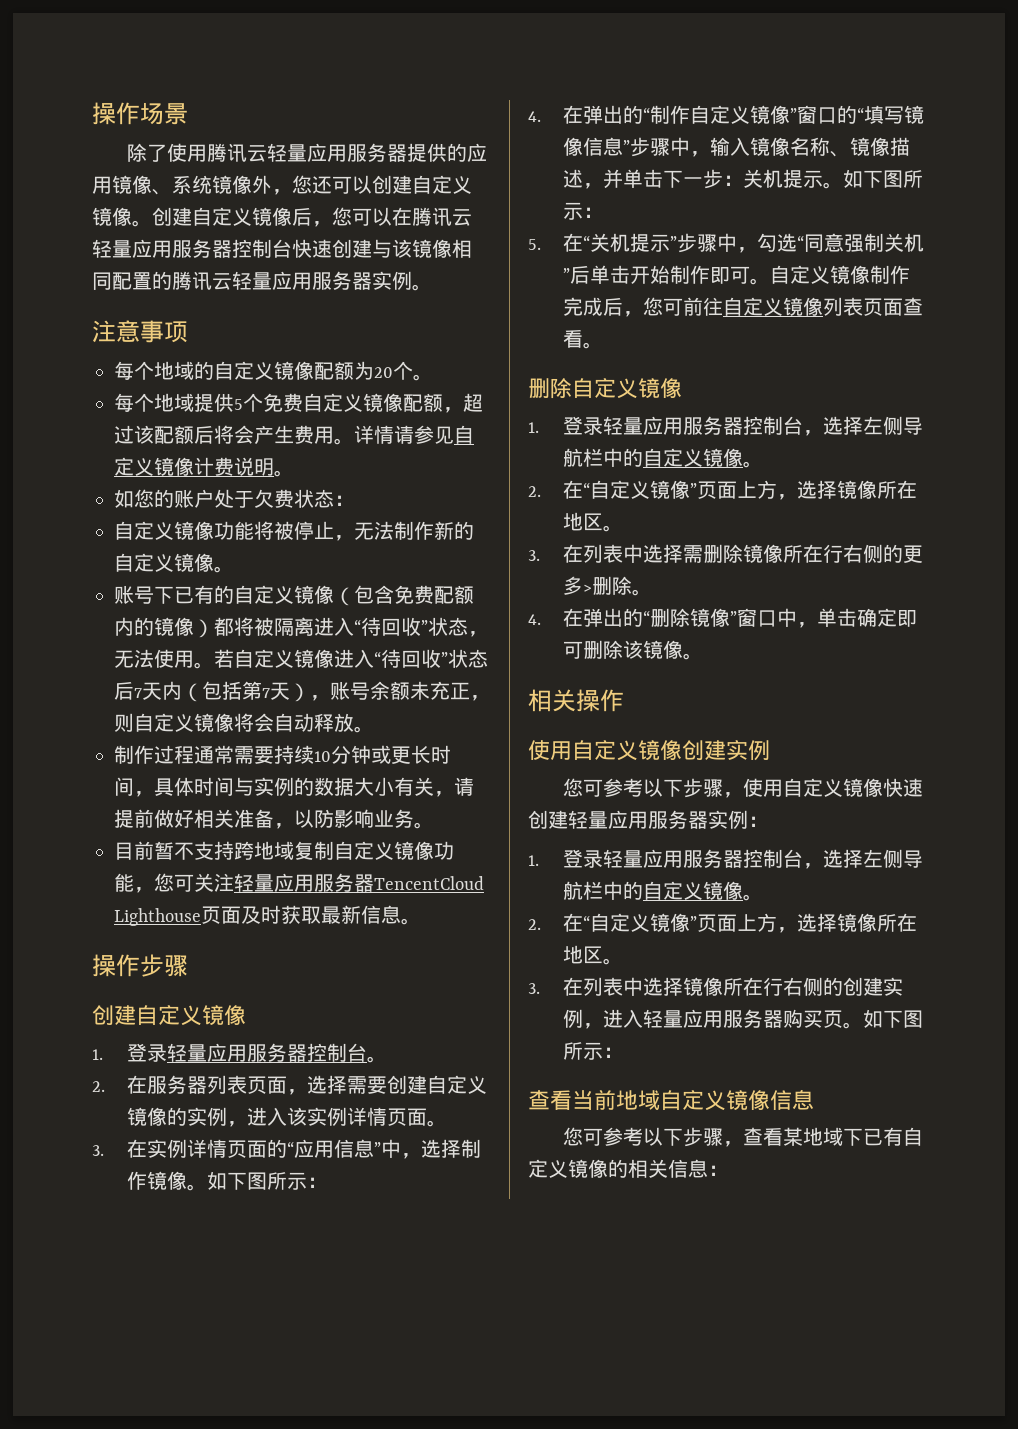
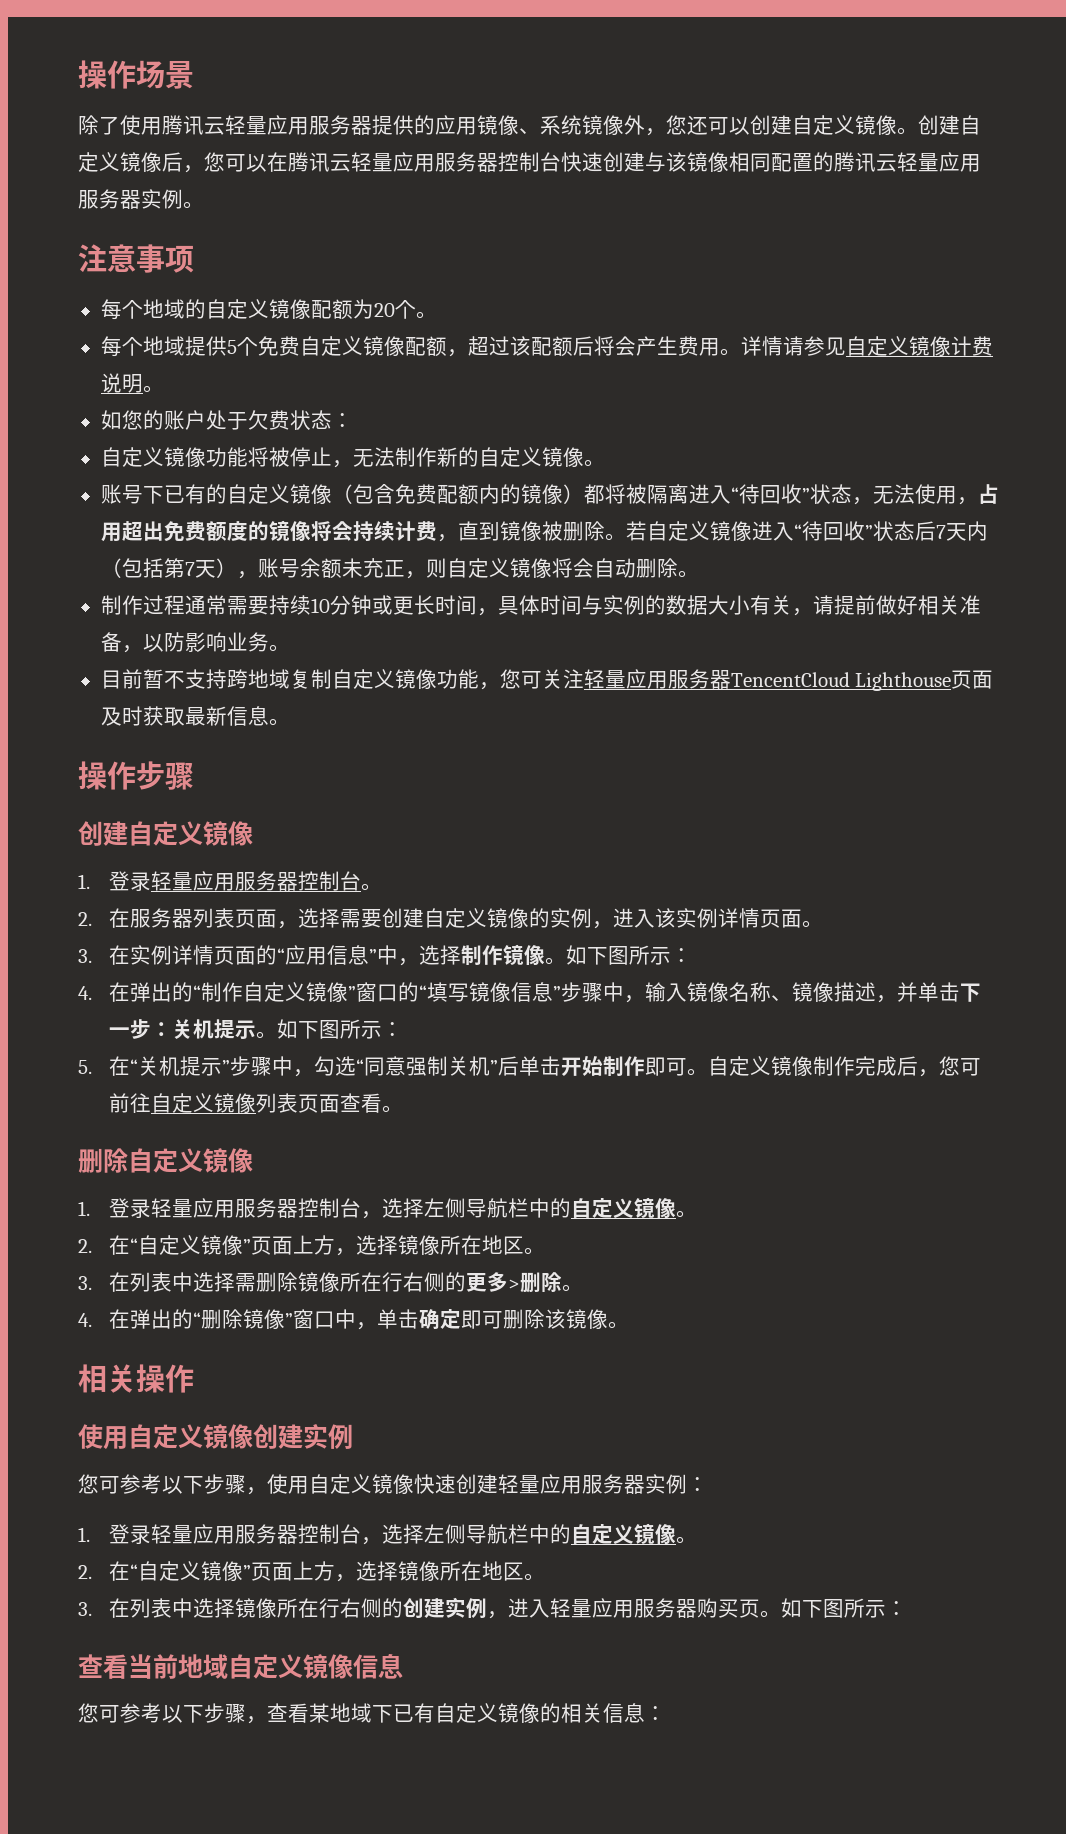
(194, 659) none -> [956,484,999,505] [100,520,605,542] ，占用超出免费额度的镜像将会持续计费，直到镜像被删除
[314,713,354,732] 释放 -> [635,558,678,578] 删除

